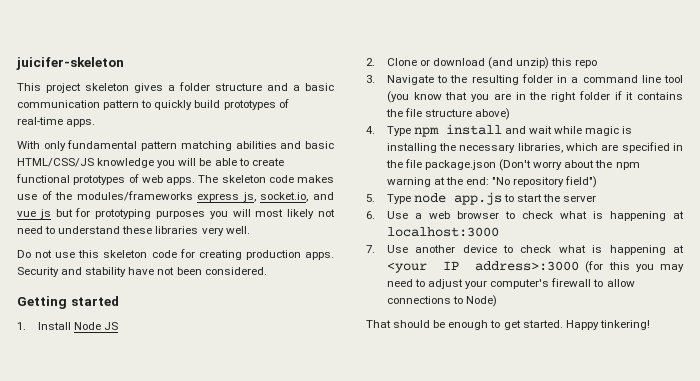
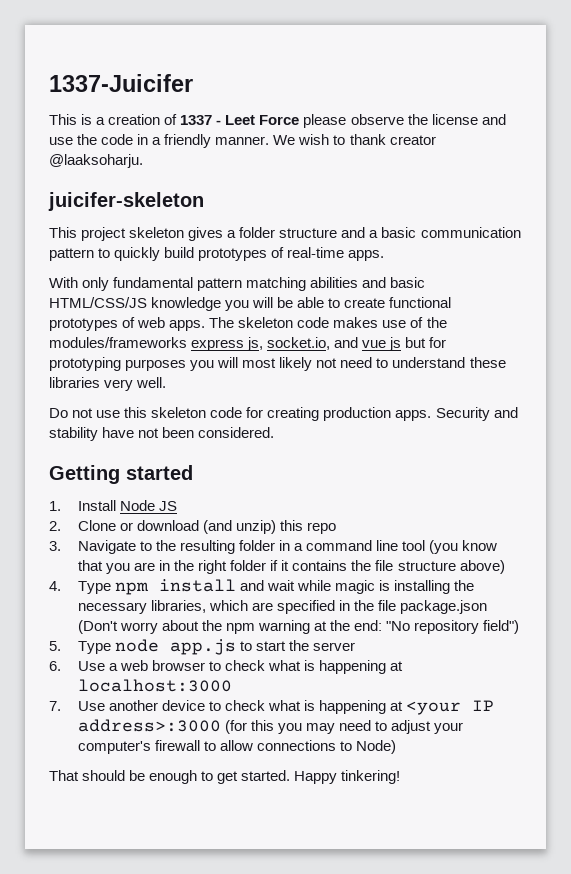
(16, 63) none -> [49,74,193,92] [49,114,506,128] [49,134,436,148] [49,154,143,168] 1337-Juicifer // This is a creation of 1337 - Leet Force please observe the license and use the code in a friendly manner. We wish to thank creator @laaksoharju. //

